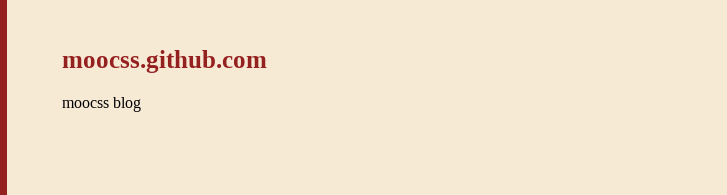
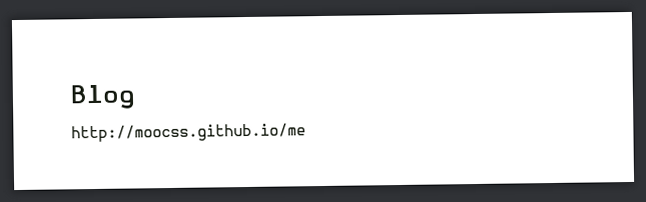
[62,50,267,73] [62,97,142,112] moocss.github.com // moocss blog -> [70,84,136,110] [71,123,306,143] Blog // http://moocss.github.io/me

